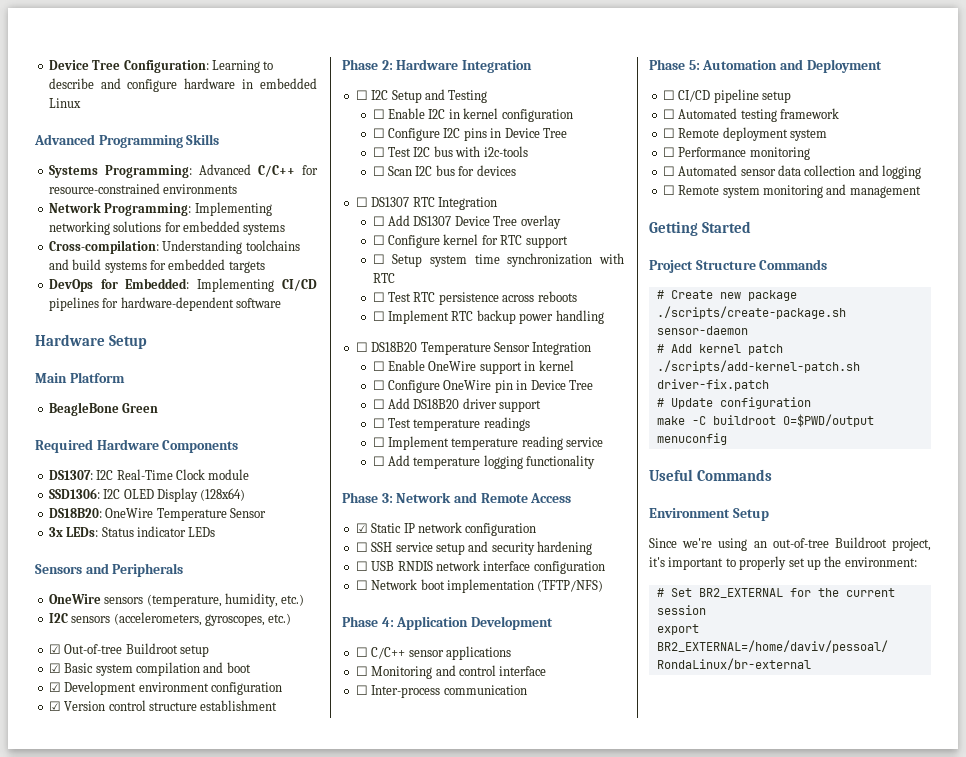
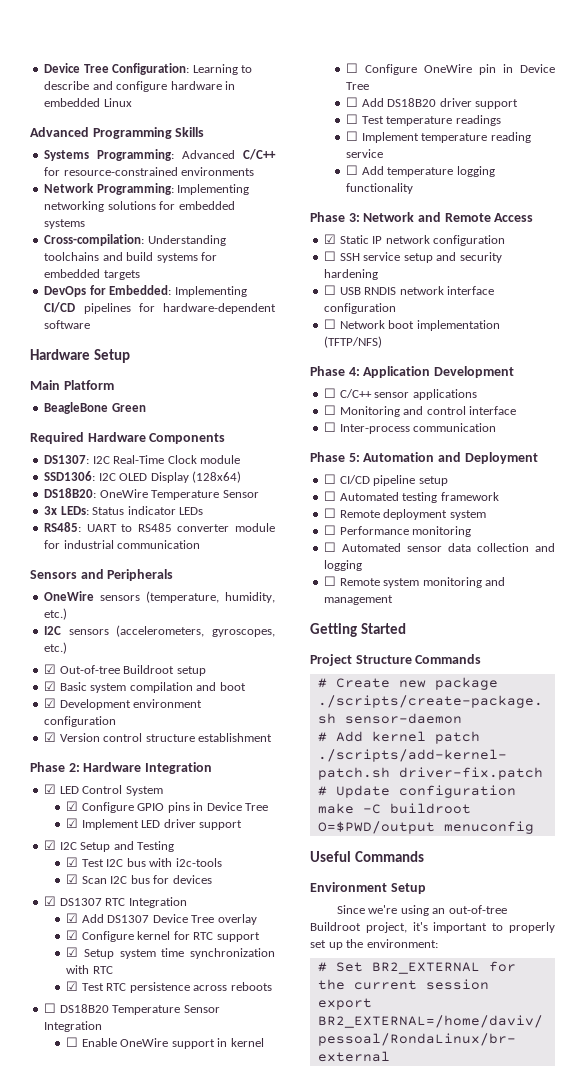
(216, 532) none -> [44,522,275,532] [44,540,201,549] // RS485: UART to RS485 converter module for industrial communication
[355,89,488,103] [372,108,573,122] [372,128,567,141] [372,147,385,157] ☐ I2C Setup and Testing // ☐ Enable I2C in kernel configuration // ☐ Configure I2C pins in Device Tree // ☐ -> [44,784,163,796] [66,801,269,813] [66,818,243,830] [44,840,175,852] [66,857,79,867] ☑ LED Control System // ☑ Configure GPIO pins in Device Tree // ☑ Implement LED driver support // ☑ I2C Setup and Testing // ☑
[372,166,385,176] ☐ -> [66,874,79,884] ☑
[355,197,368,207] ☐ -> [44,896,57,906] ☑
[372,216,385,226] ☐ -> [66,913,79,923] ☑
[372,235,385,245] ☐ -> [66,930,79,940] ☑
[372,254,385,264] ☐ -> [66,947,79,957] ☑
[372,292,385,302] ☐ -> [66,981,79,991] ☑
[372,310,604,324] // ☐ Implement RTC backup power handling -> (272, 986) none

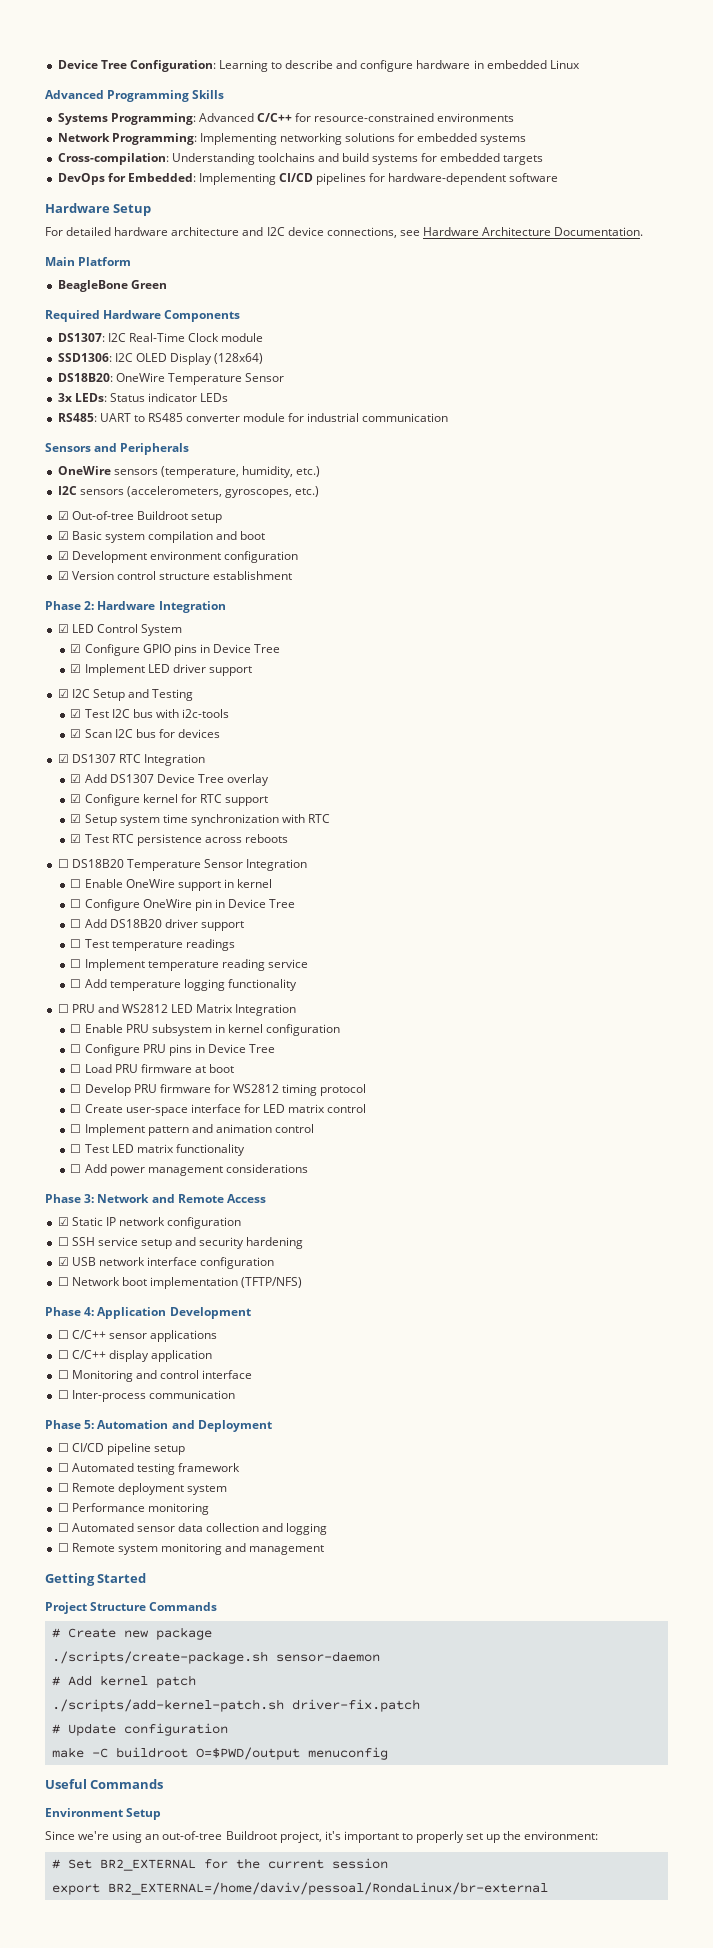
(130, 356) none -> [45,227,644,238] // For detailed hardware architecture and I2C device connections, see Hardware Architecture Documentation.
(414, 188) none -> [57,1004,297,1016] [70,1024,341,1036] [70,1044,276,1056] [70,1064,234,1073] [70,1084,367,1096] [70,1104,367,1116] [70,1124,314,1136] [70,1144,245,1156] [70,1164,308,1176] // ☐ PRU and WS2812 LED Matrix Integration // ☐ Enable PRU subsystem in kernel configuration // ☐ Configure PRU pins in Device Tree // ☐ Load PRU firmware at boot // ☐ Develop PRU firmware for WS2812 timing protocol // ☐ Create user-space interface for LED matrix control // ☐ Implement pattern and animation control // ☐ Test LED matrix functionality // ☐ Add power management considerations
[324,285,397,295] ☐ USB RNDIS -> [57,1257,96,1266] ☑ USB
(477, 394) none -> [57,1350,212,1362] // ☐ C/C++ display application

